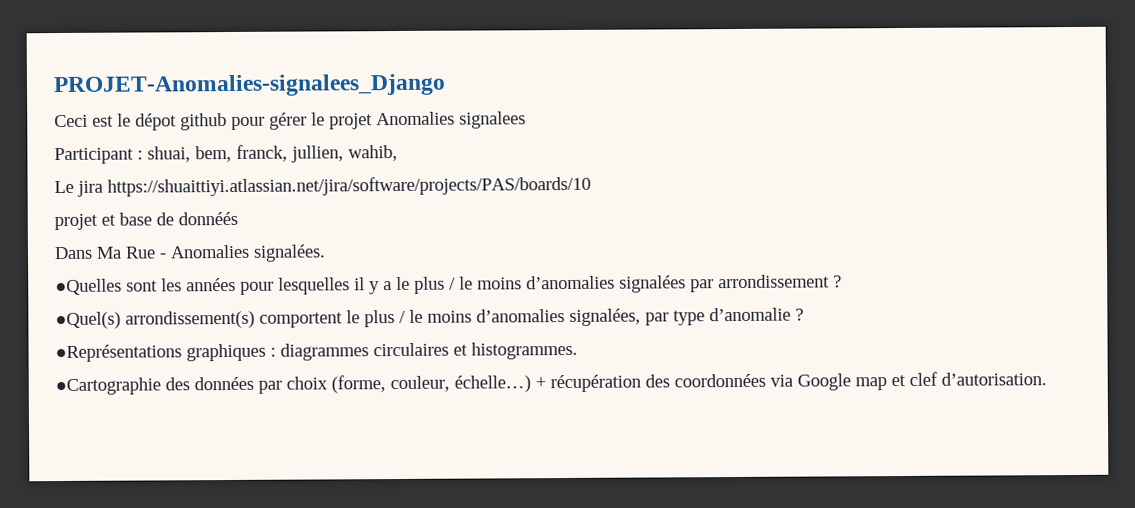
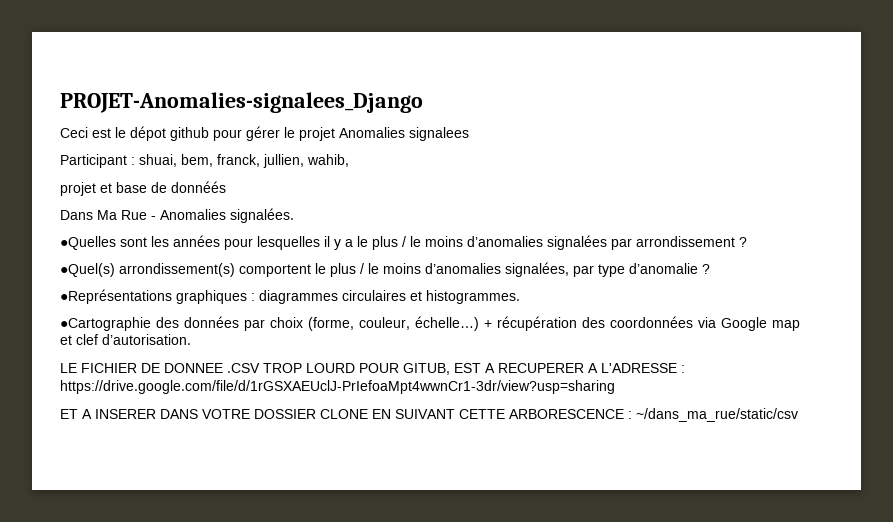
[54,175,591,197] // Le jira https://shuaittiyi.atlassian.net/jira/software/projects/PAS/boards/10 -> (349, 160) none
(1047, 379) none -> [60,363,685,375] [60,380,615,394] [60,408,798,422] // LE FICHIER DE DONNEE .CSV TROP LOURD POUR GITUB, EST A RECUPERER A L'ADRESSE : https://drive.google.com/file/d/1rGSXAEUclJ-PrIefoaMpt4wwnCr1-3dr/view?usp=sharing // ET A INSERER DANS VOTRE DOSSIER CLONE EN SUIVANT CETTE ARBORESCENCE : ~/dans_ma_rue/static/csv

